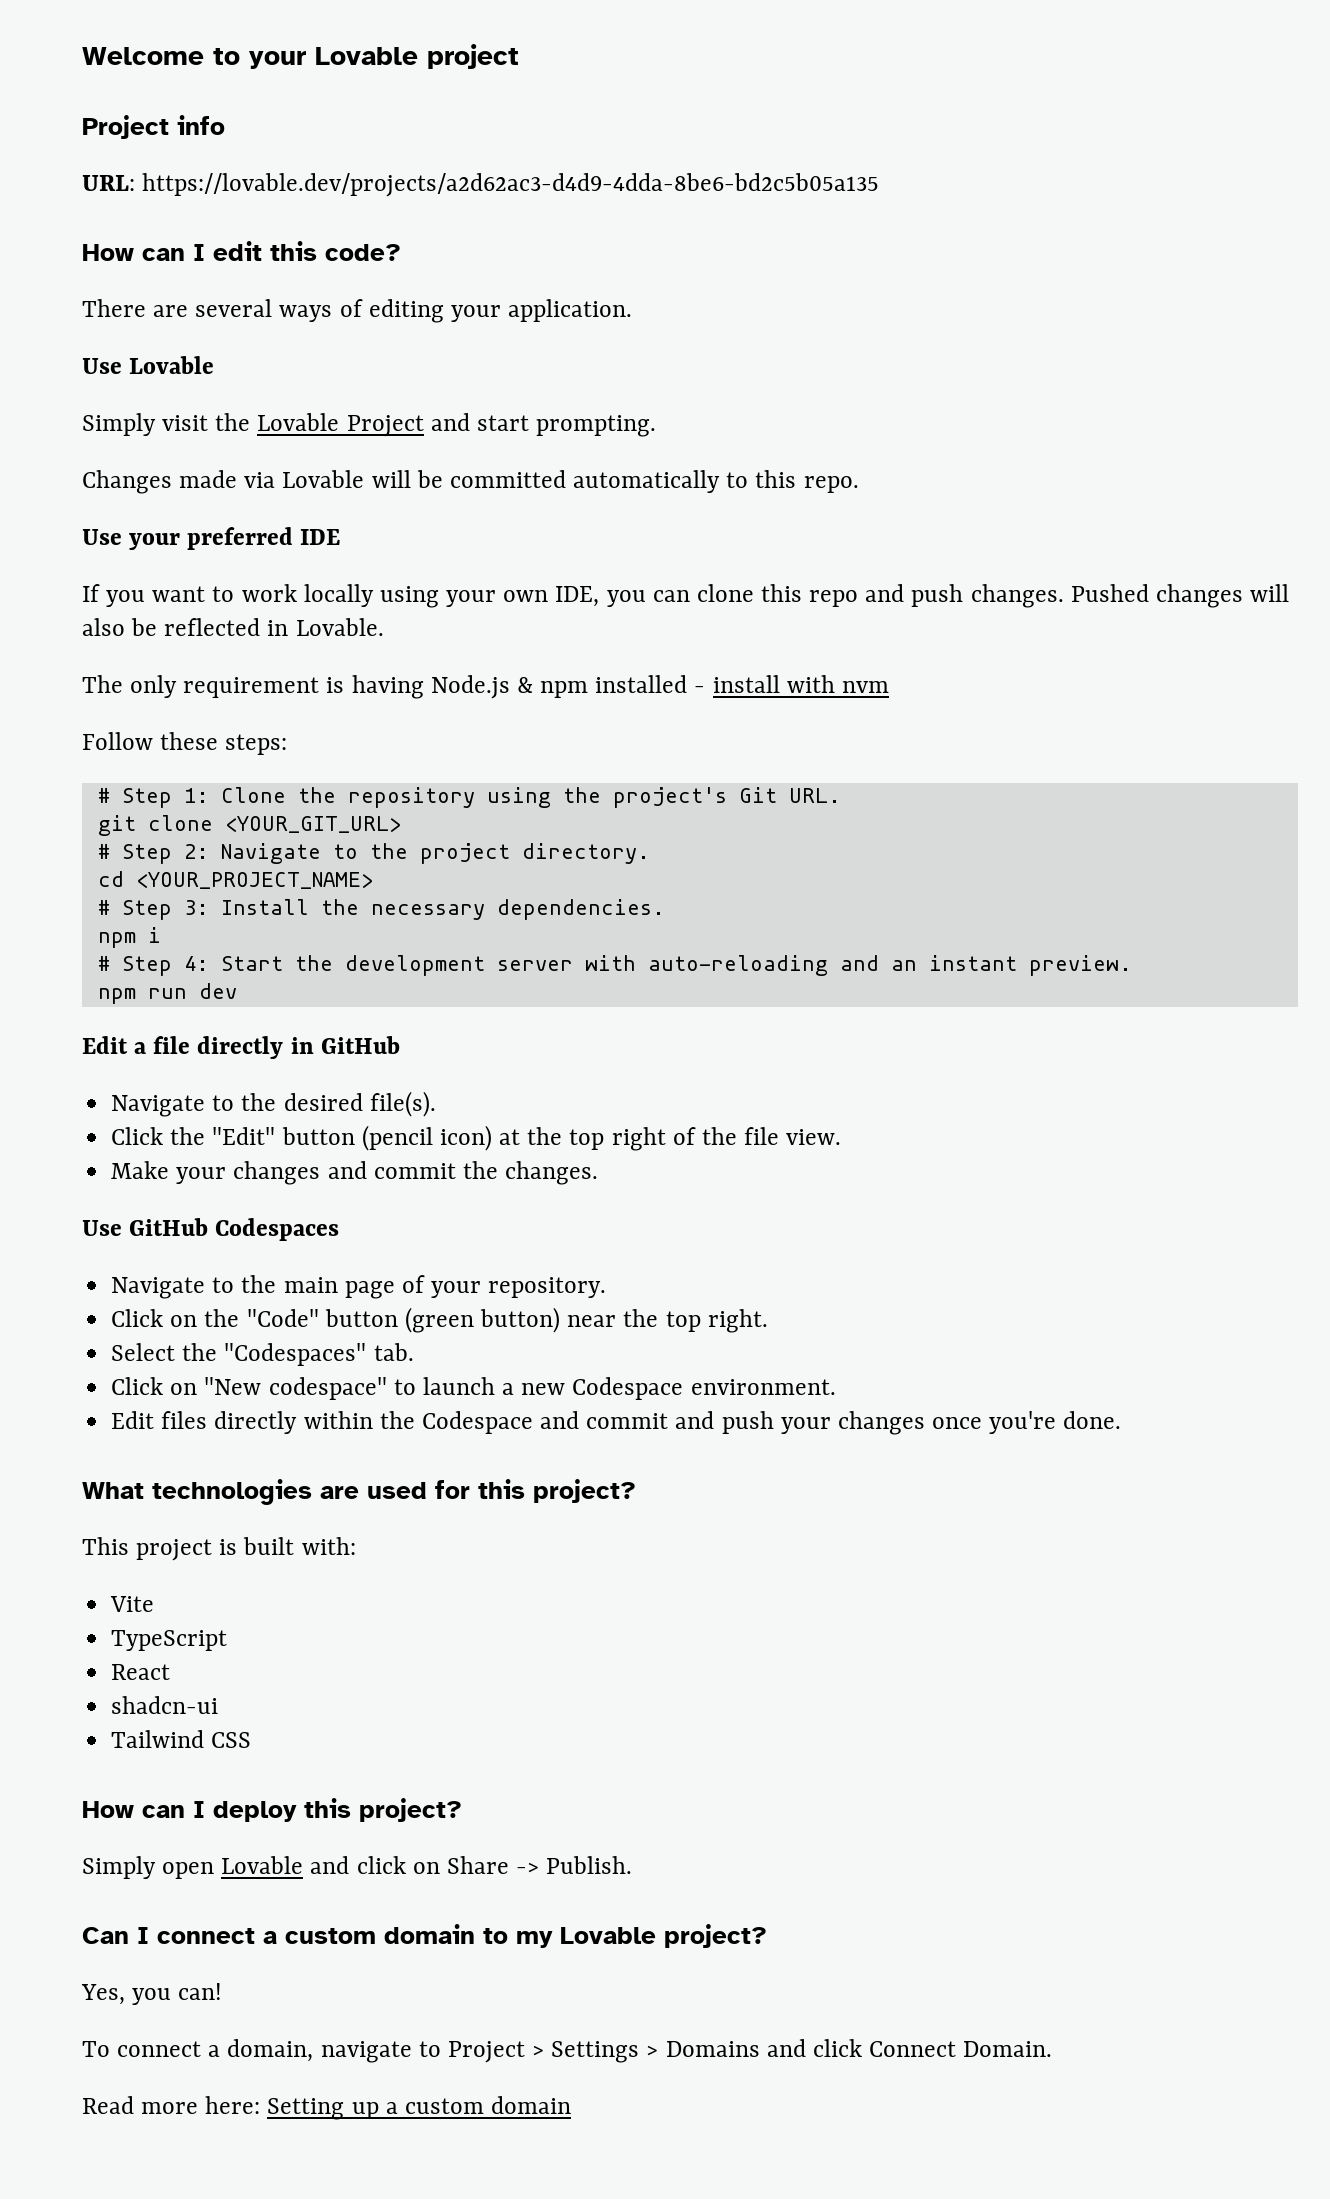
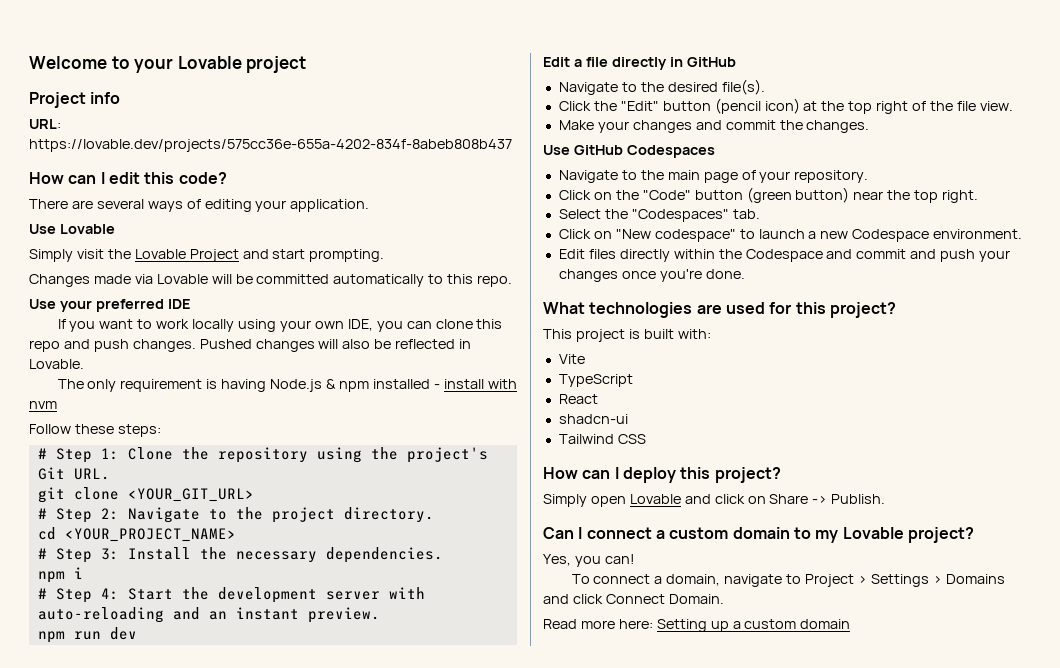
[142,173,880,197] https://lovable.dev/projects/a2d62ac3-d4d9-4dda-8be6-bd2c5b05a135 -> [29,139,512,152] https://lovable.dev/projects/575cc36e-655a-4202-834f-8abeb808b437

